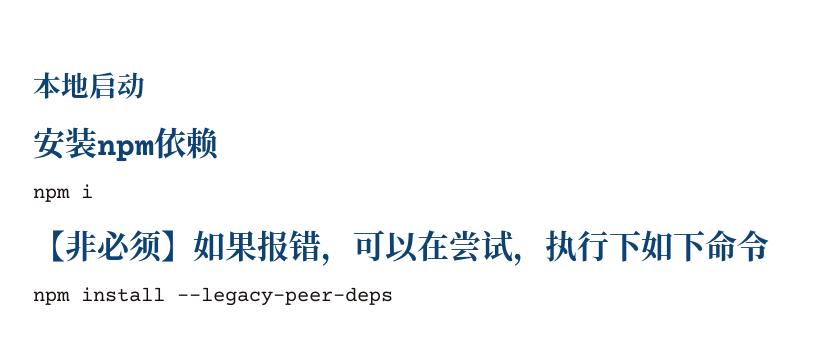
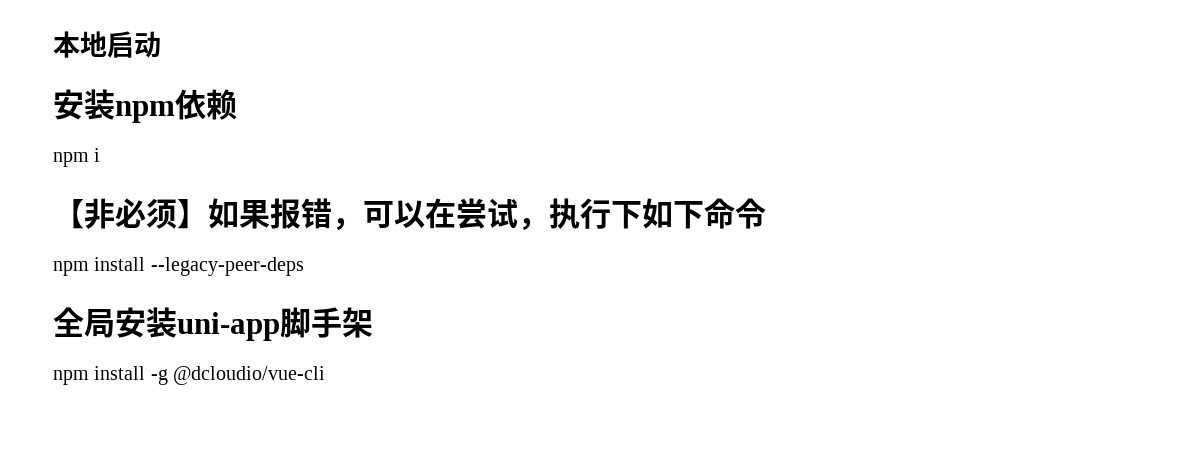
(393, 296) none -> [53,307,373,341] [53,366,326,385] // 全局安装uni-app脚手架 // npm install -g @dcloudio/vue-cli

